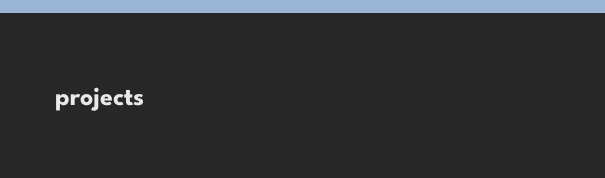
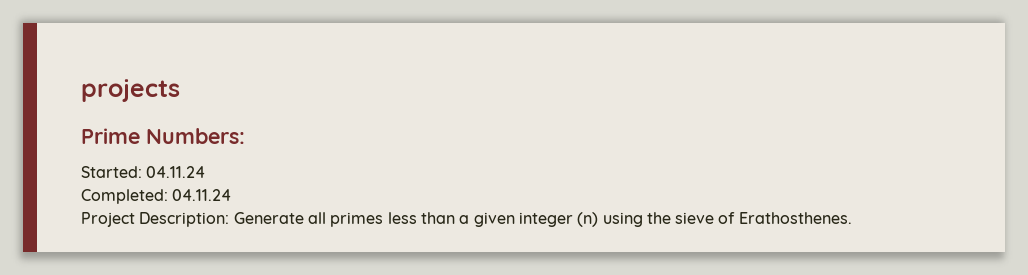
(144, 99) none -> [81,128,245,144] [81,166,206,178] [81,189,232,204] [81,212,852,227] // Prime Numbers: // Started: 04.11.24 // Completed: 04.11.24 // Project Description: Generate all primes less than a given integer (n) using the sieve of Erathosthenes.

